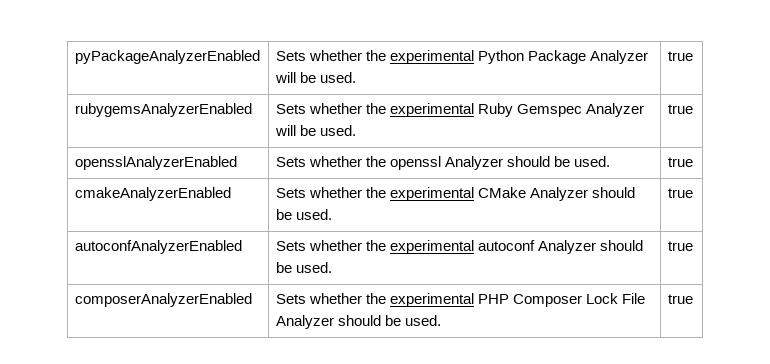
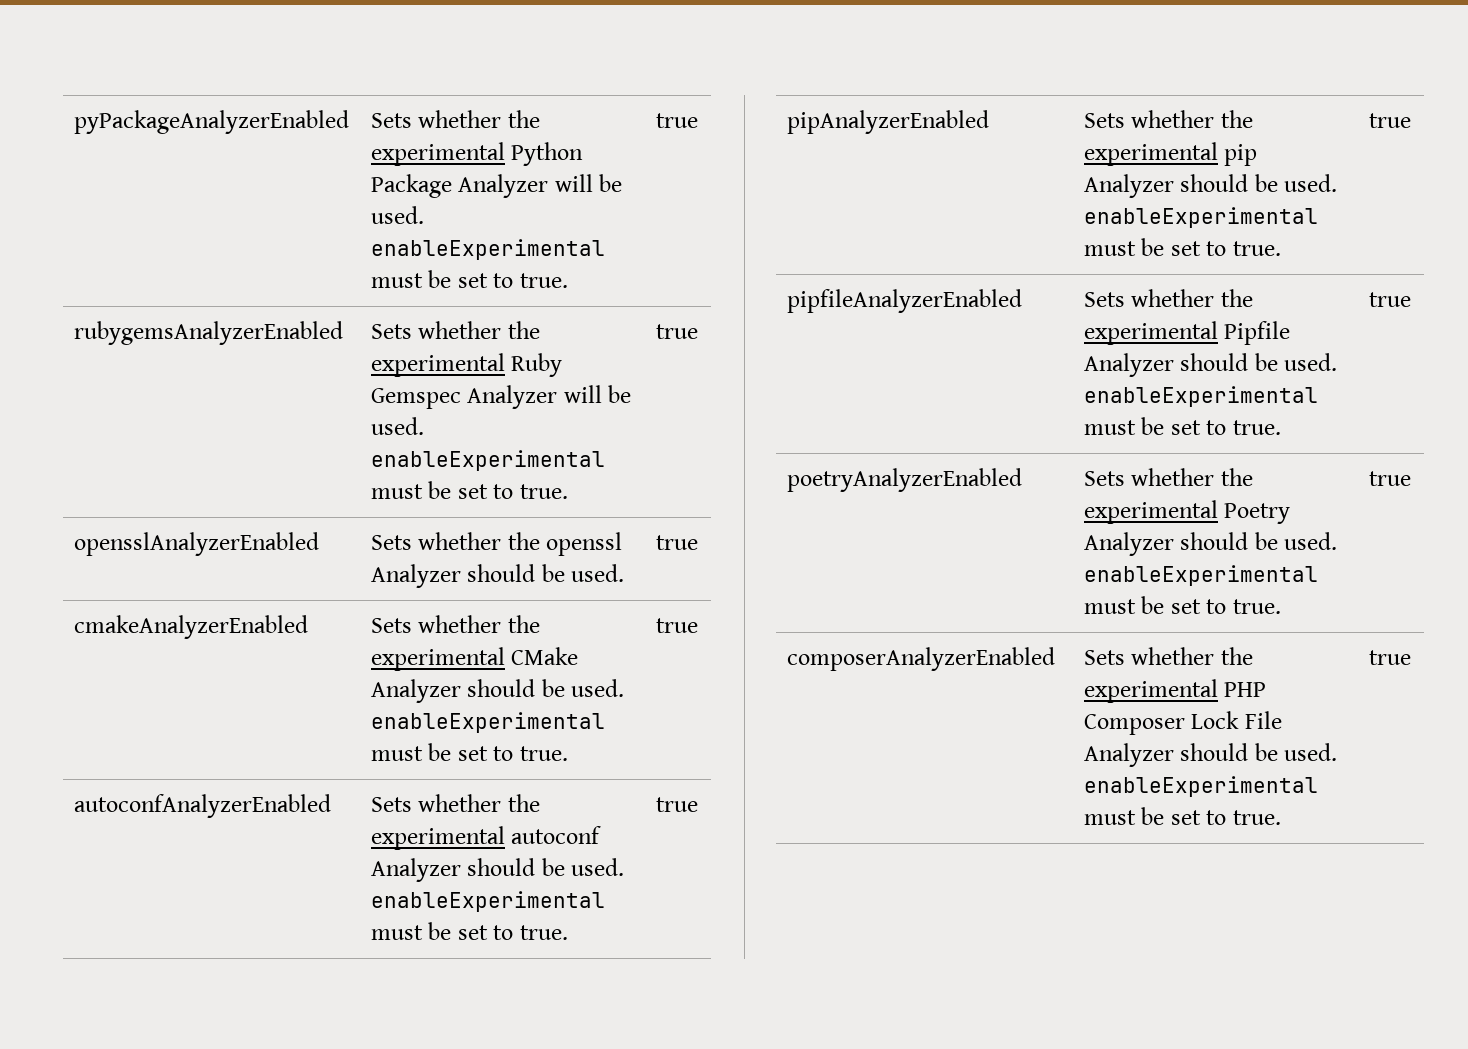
(356, 77) none -> [370,239,605,260] [370,270,568,288] enableExperimental must be set to true.
(356, 130) none -> [370,450,605,471] [370,481,568,499] enableExperimental must be set to true.
(332, 214) none -> [370,712,605,733] [370,743,568,761] enableExperimental must be set to true.
(332, 267) none -> [370,891,605,912] [370,922,568,940] [655,797,698,812] [786,110,989,134] [1083,110,1253,128] [1083,142,1258,166] [1083,174,1338,198] [1083,207,1318,228] [1083,238,1281,256] [1368,113,1411,128] [786,289,1022,313] [1083,289,1253,307] [1083,321,1291,345] [1083,353,1338,377] [1083,386,1318,407] [1083,417,1281,435] [1368,292,1411,307] [786,468,1022,492] [1083,468,1253,486] [1083,500,1291,524] [1083,532,1338,556] [1083,565,1318,586] [1083,596,1281,614] enableExperimental must be set to true. | true // pipAnalyzerEnabled | Sets whether the experimental pip Analyzer should be used. enableExperimental must be set to true. | true // pipfileAnalyzerEnabled | Sets whether the experimental Pipfile Analyzer should be used. enableExperimental must be set to true. | true // poetryAnalyzerEnabled | Sets whether the experimental Poetry Analyzer should be used. enableExperimental must be set to true.
(441, 320) none -> [1083,776,1318,797] [1083,807,1281,825] enableExperimental must be set to true.

